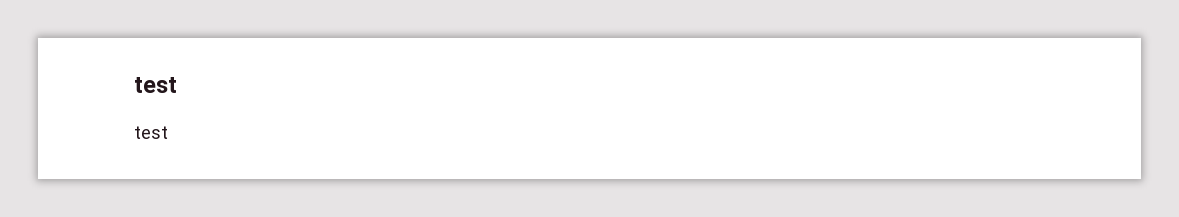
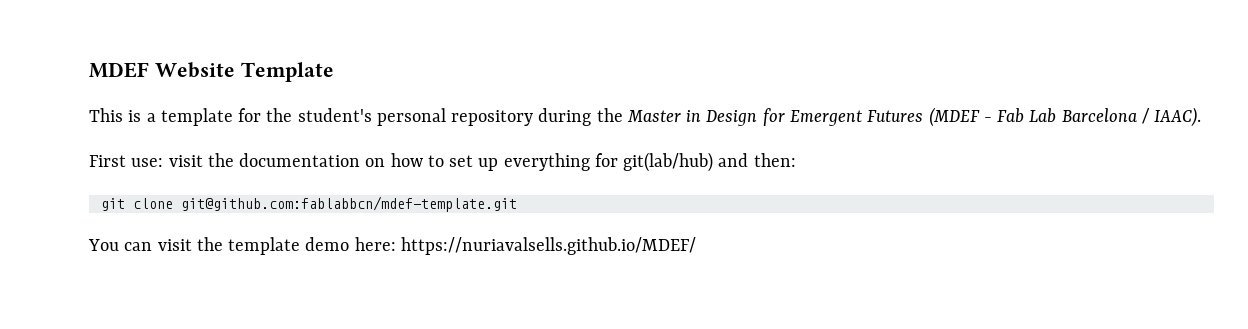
[134,77,177,93] [134,126,168,139] test // test -> [89,62,334,82] [89,107,1202,127] [89,152,796,172] [100,196,517,212] [88,237,696,255] MDEF Website Template // This is a template for the student's personal repository during the Master in Design for Emergent Futures (MDEF - Fab Lab Barcelona / IAAC). // First use: visit the documentation on how to set up everything for git(lab/hub) and then: // git clone git@github.com:fablabbcn/mdef-template.git // You can visit the template demo here: https://nuriavalsells.github.io/MDEF/

